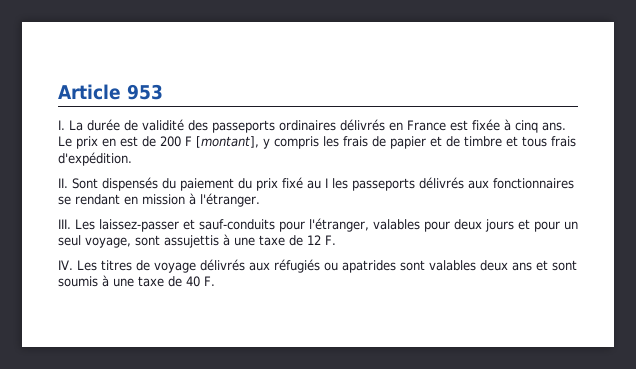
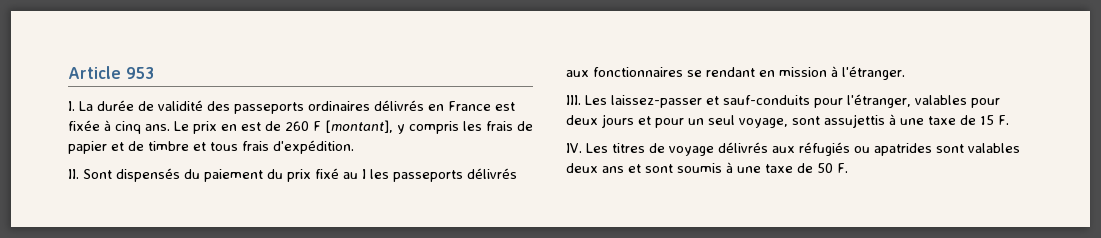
[160,136,181,147] 200 -> [285,121,309,131] 260
[307,235,321,245] 12 -> [980,115,994,125] 15
[186,276,200,287] 40 -> [817,163,833,173] 50

